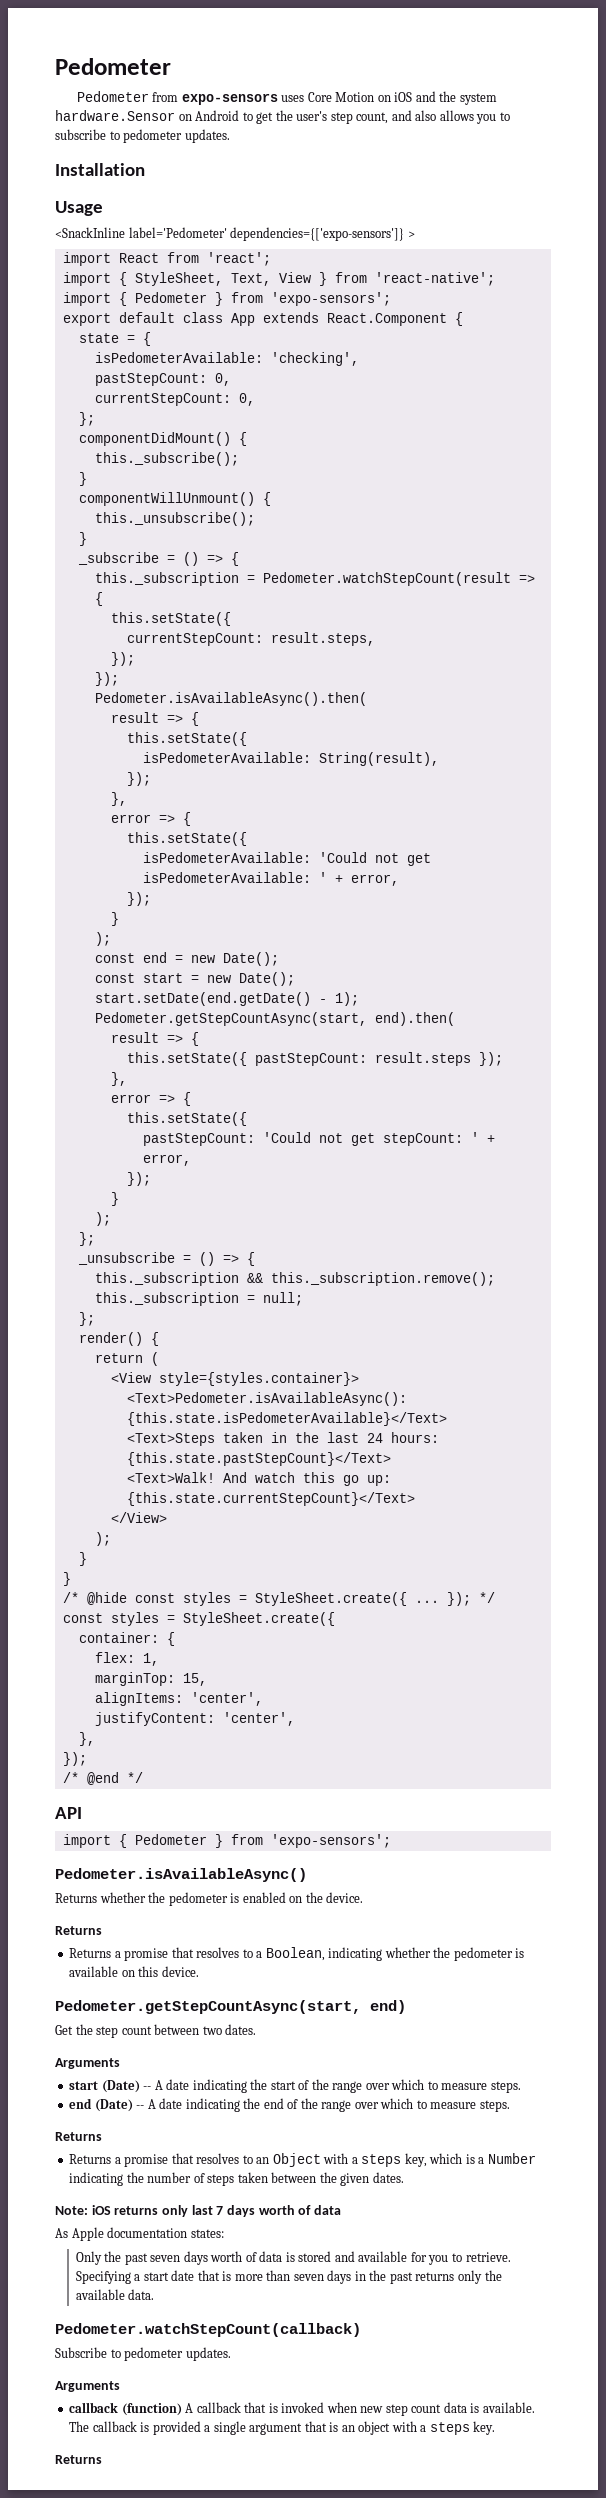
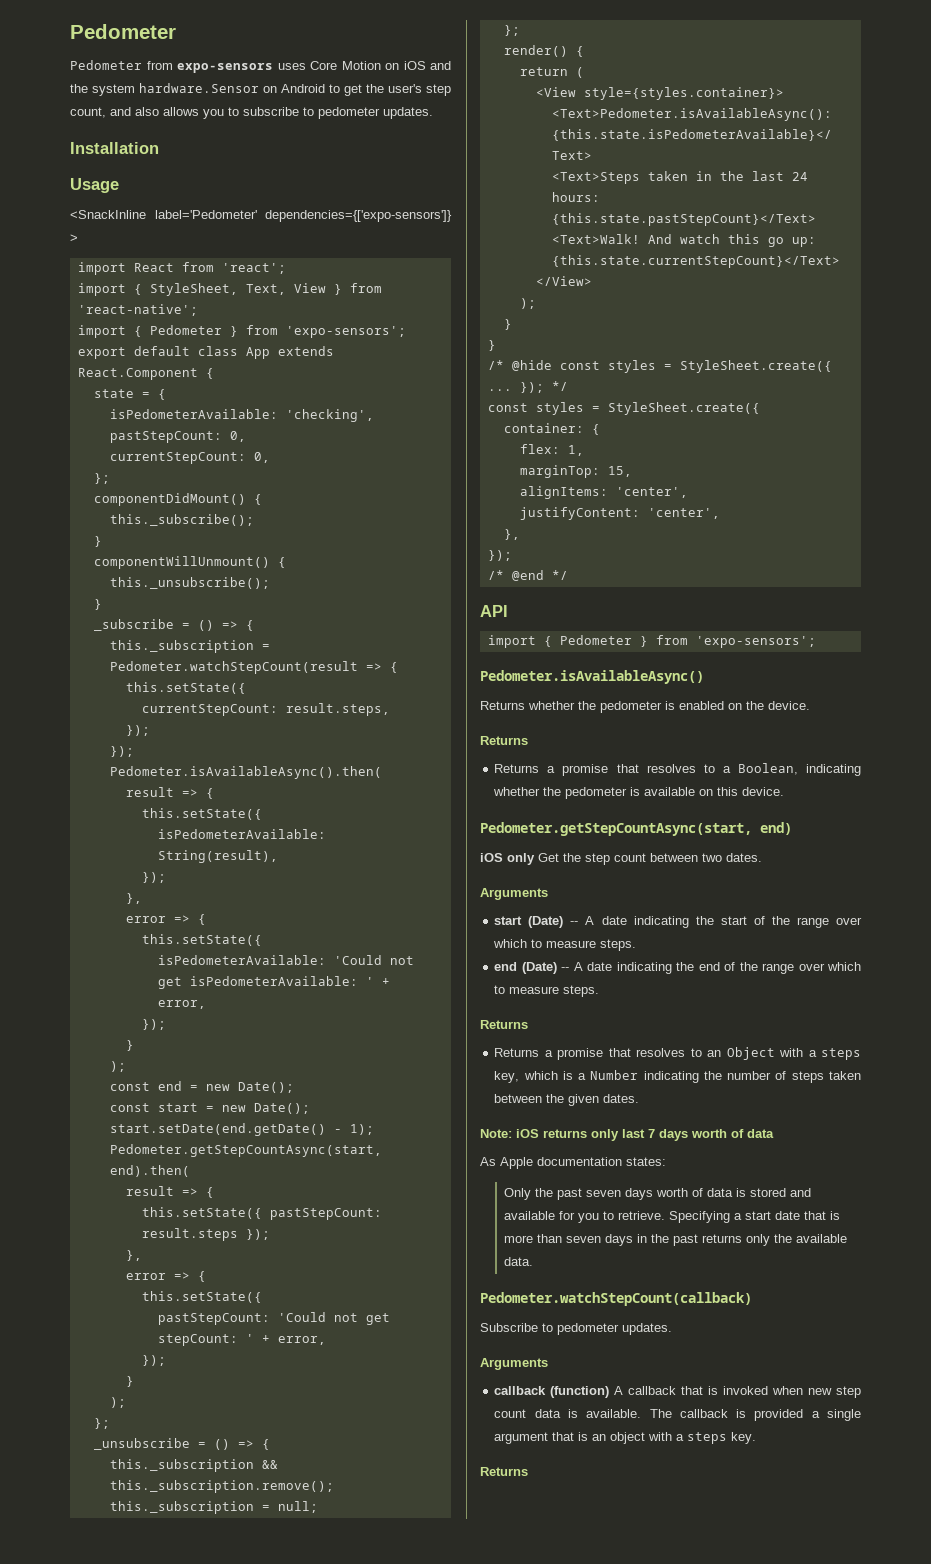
(406, 2007) none -> [480,853,535,865] iOS only

